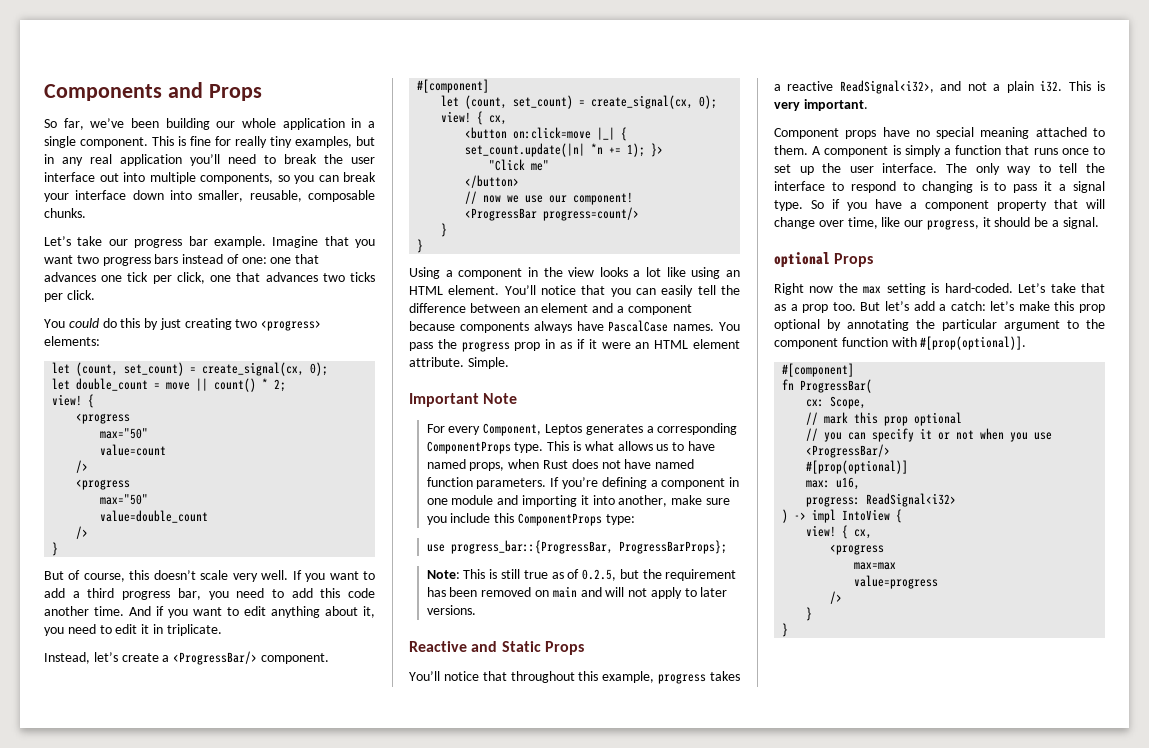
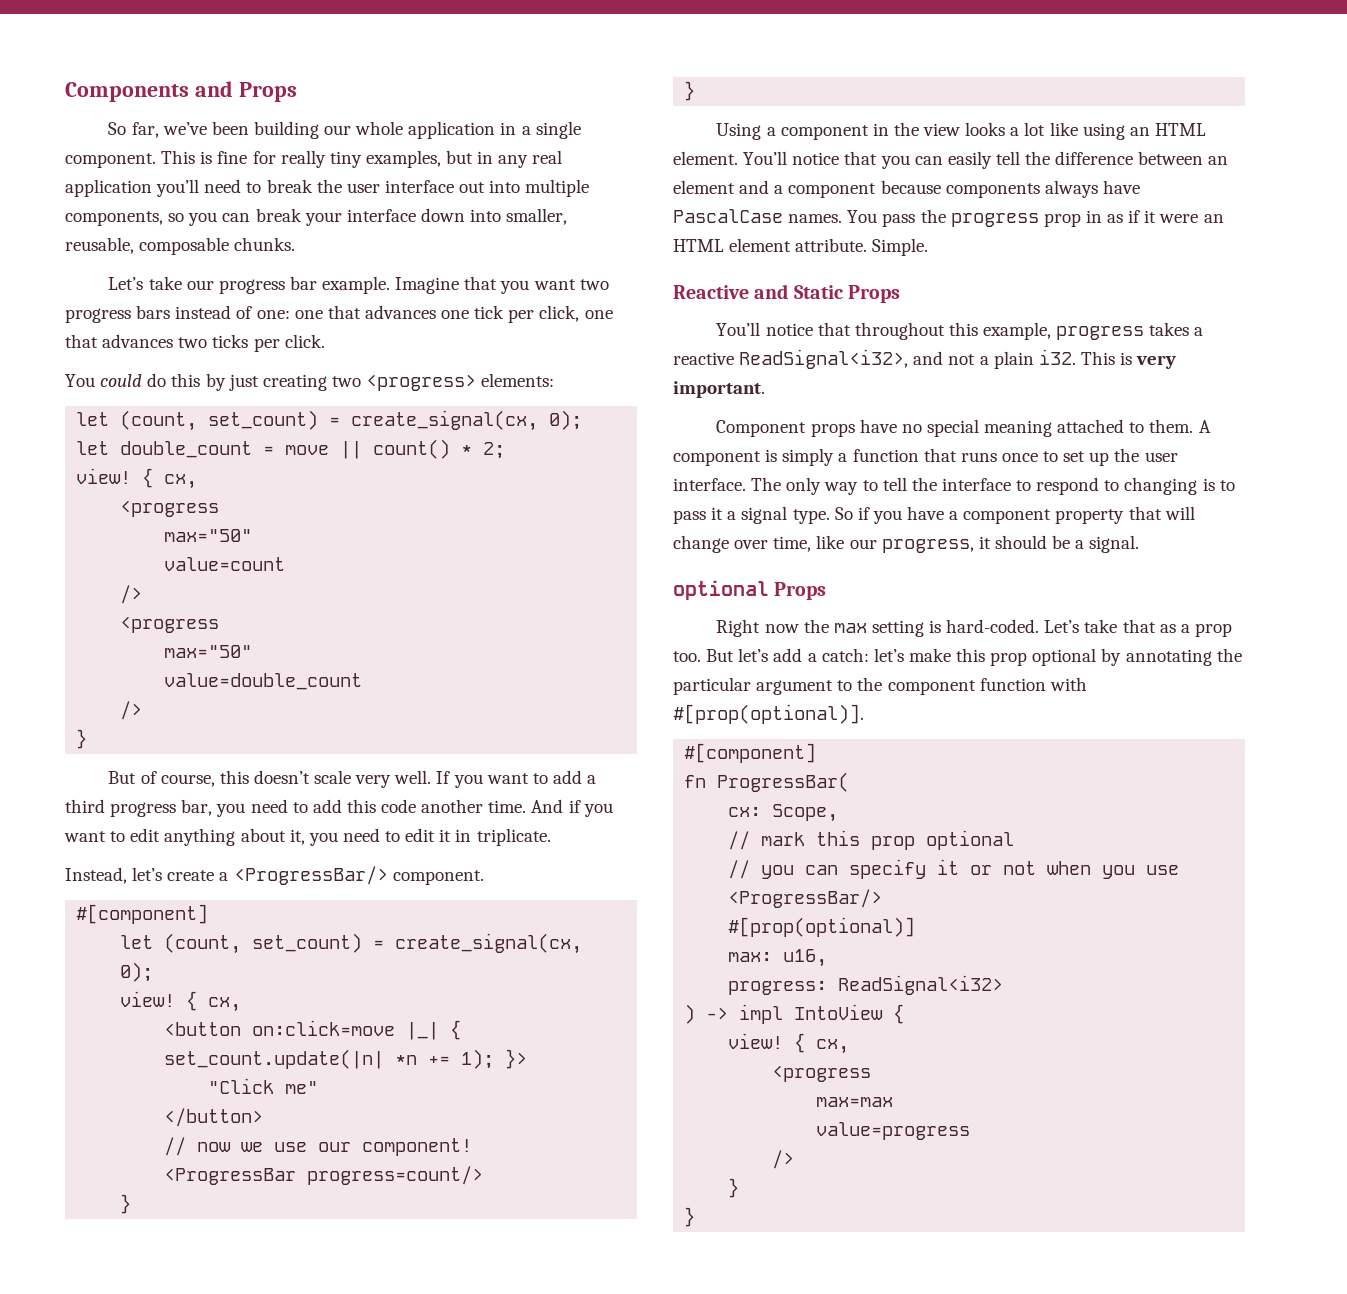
(95, 401) none -> [164,474,198,489] cx,
[409,393,518,407] [426,423,738,436] [426,441,715,454] [426,459,695,471] [426,477,740,489] [426,495,730,507] [426,513,635,526] [426,540,727,554] [426,569,737,581] [426,586,728,599] [426,605,476,615] // Important Note // For every Component, Leptos generates a corresponding ComponentProps type. This is what allows us to have named props, when Rust does not have named function parameters. If you’re defining a component in one module and importing it into another, make sure you include this ComponentProps type: // use progress_bar::{ProgressBar, ProgressBarProps}; // Note: This is still true as of 0.2.5, but the requirement has been removed on main and will not apply to later versions. -> (929, 247) none

